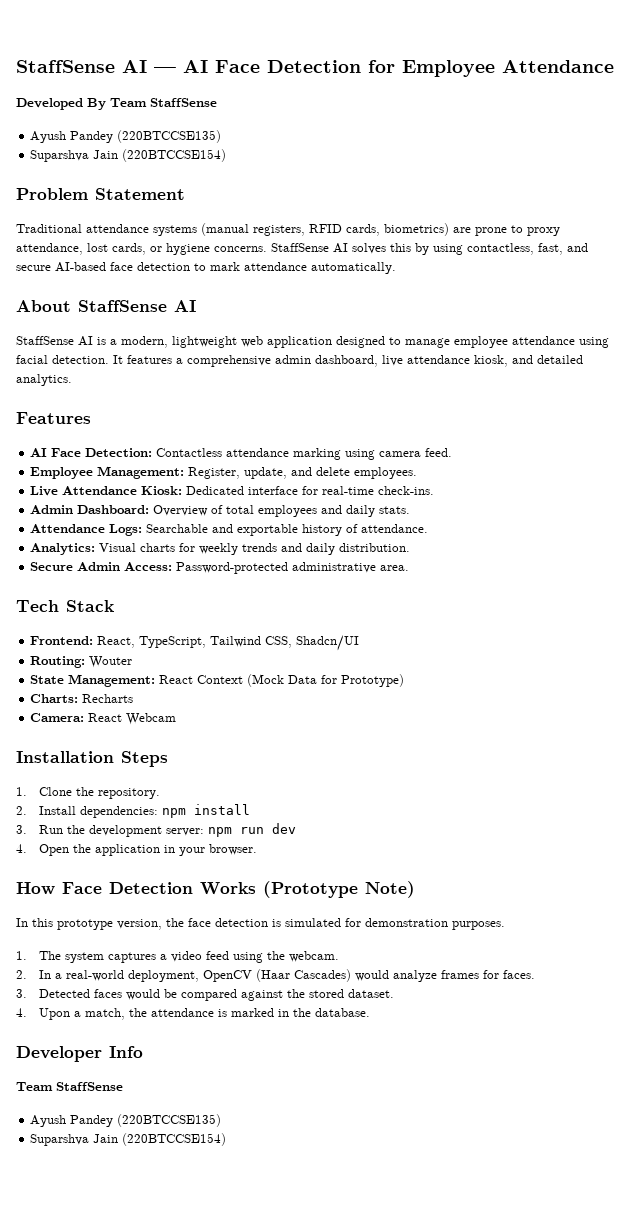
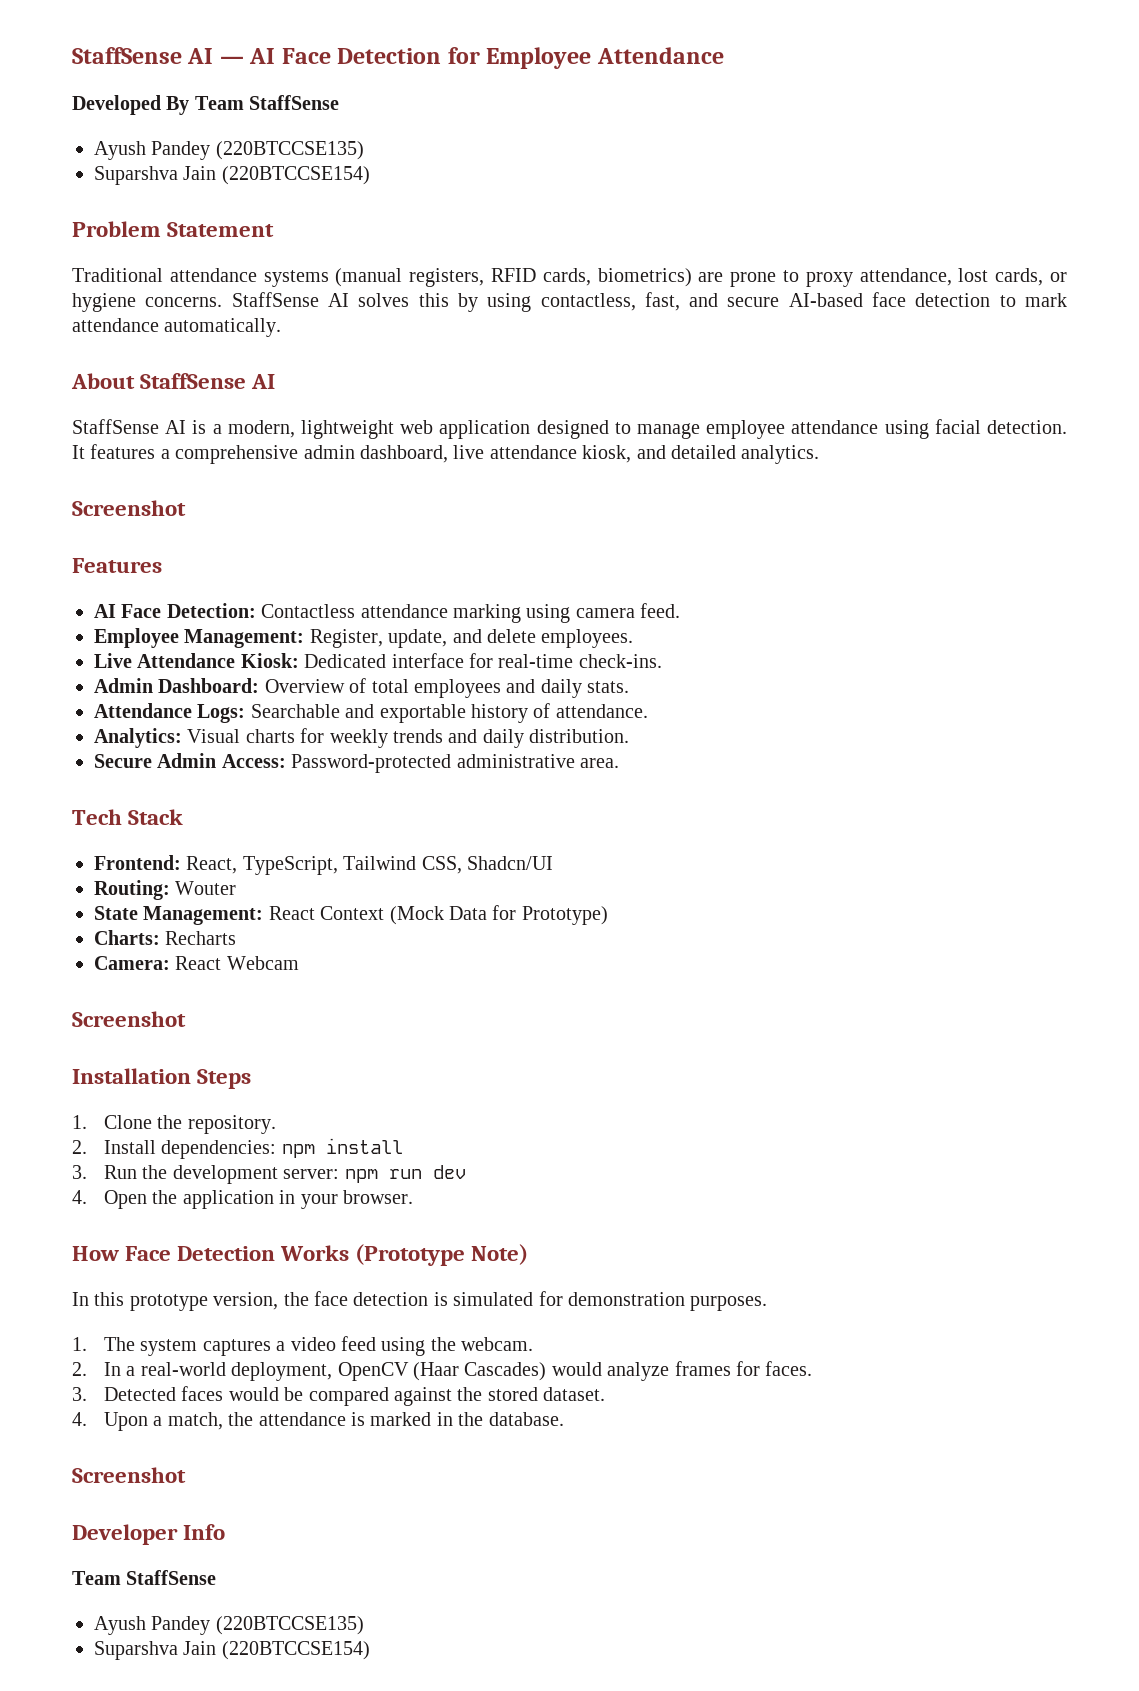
(72, 380) none -> [72,500,186,516] // Screenshot
(177, 719) none -> [72,1011,186,1027] // Screenshot
(370, 1012) none -> [72,1467,186,1483] // Screenshot

